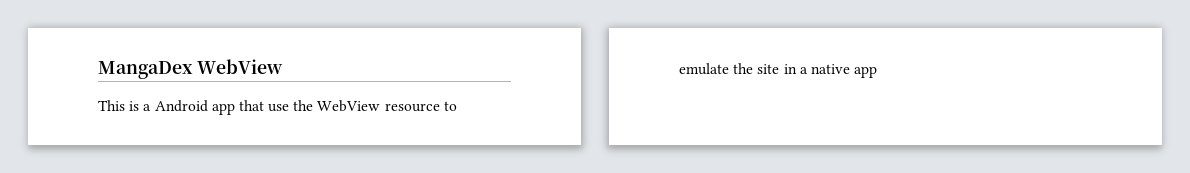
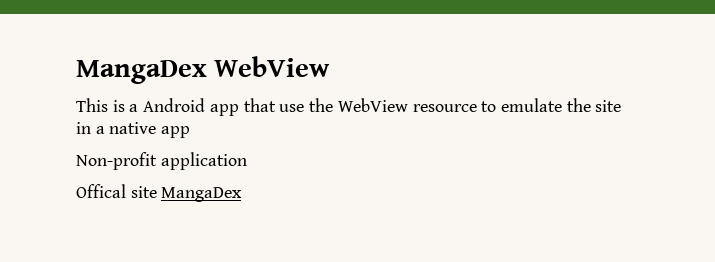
(878, 72) none -> [76,152,247,170] [76,184,243,202] // Non-profit application // Offical site MangaDex

